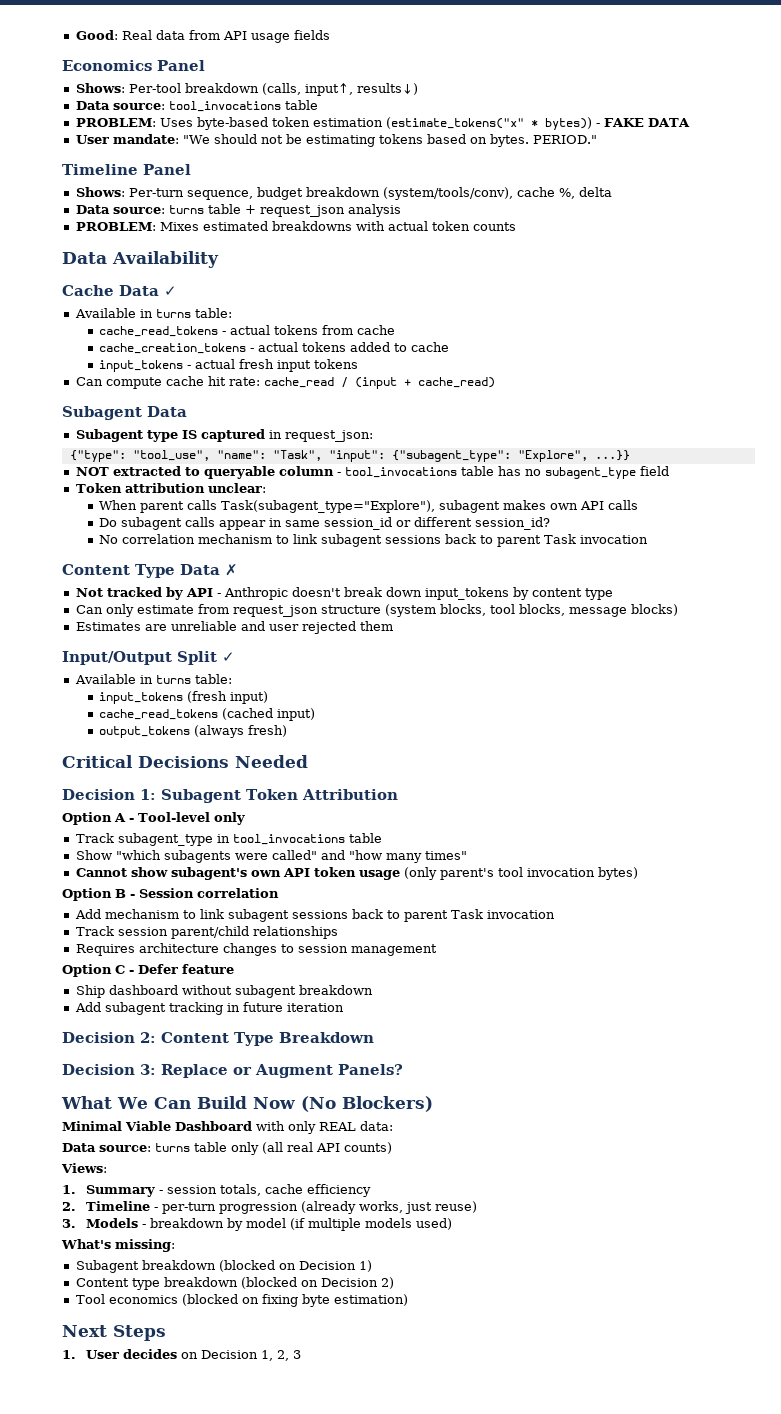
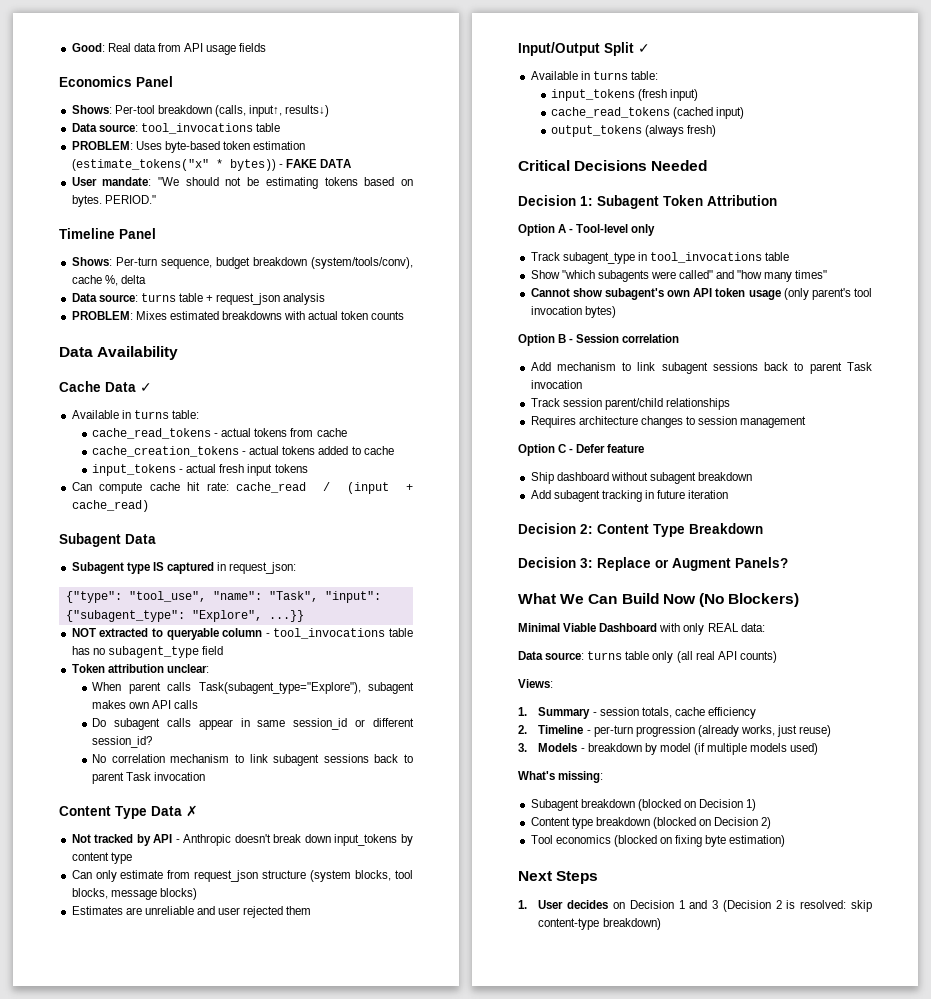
[260,1350,301,1361] 1, 2, 3 -> [678,900,872,912] [538,918,661,930] 1 and 3 (Decision 2 is resolved: skip content-type breakdown)

